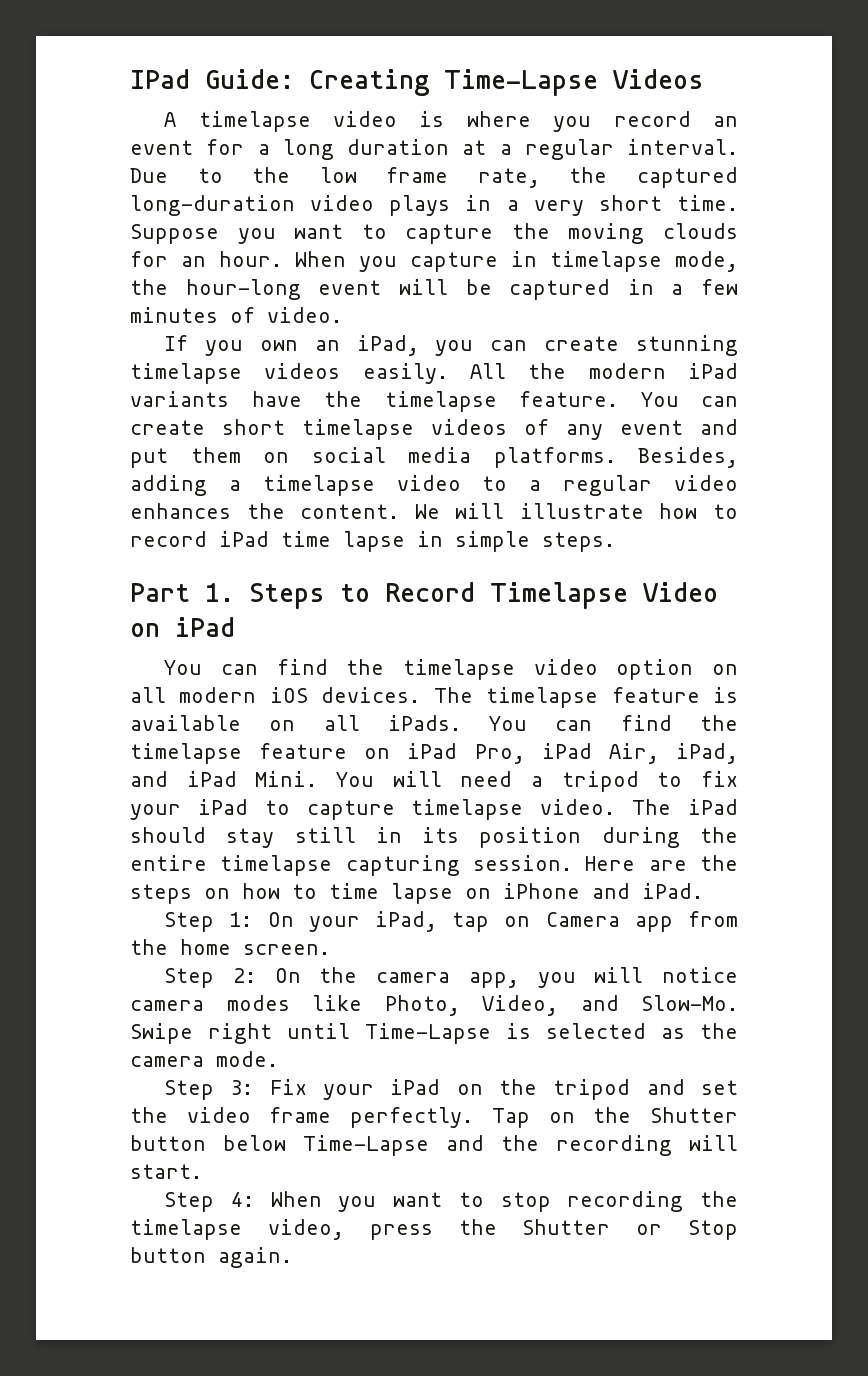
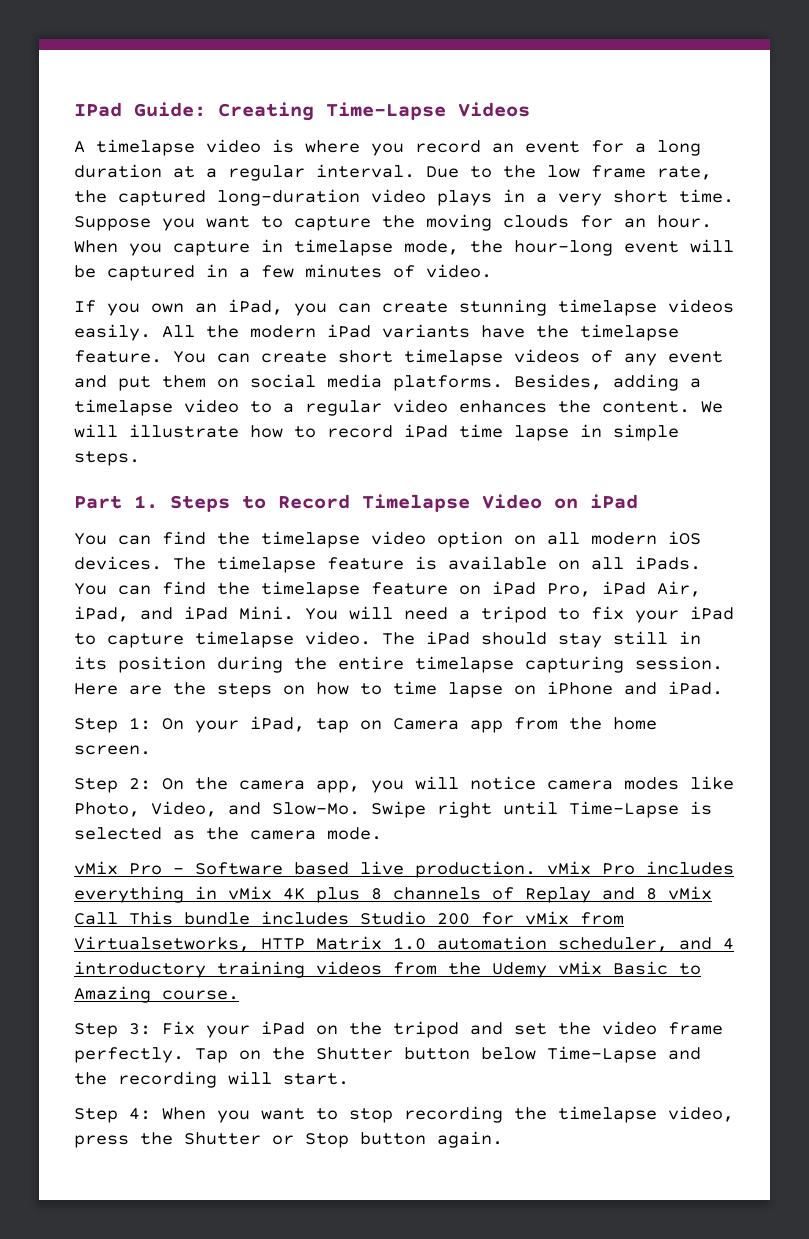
(278, 1059) none -> [74,861,734,878] [74,886,712,903] [74,911,624,925] [74,936,734,952] [74,961,701,978] [74,986,239,1003] // vMix Pro - Software based live production. vMix Pro includes everything in vMix 4K plus 8 channels of Replay and 8 vMix Call This bundle includes Studio 200 for vMix from Virtualsetworks, HTTP Matrix 1.0 automation scheduler, and 4 introductory training videos from the Udemy vMix Basic to Amazing course.

